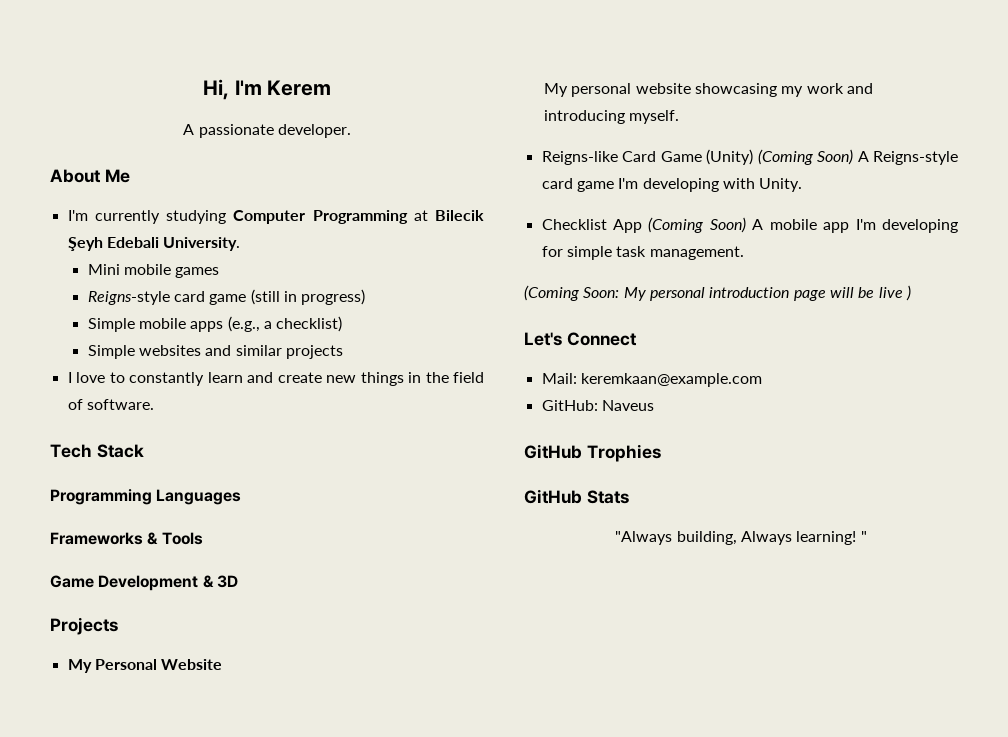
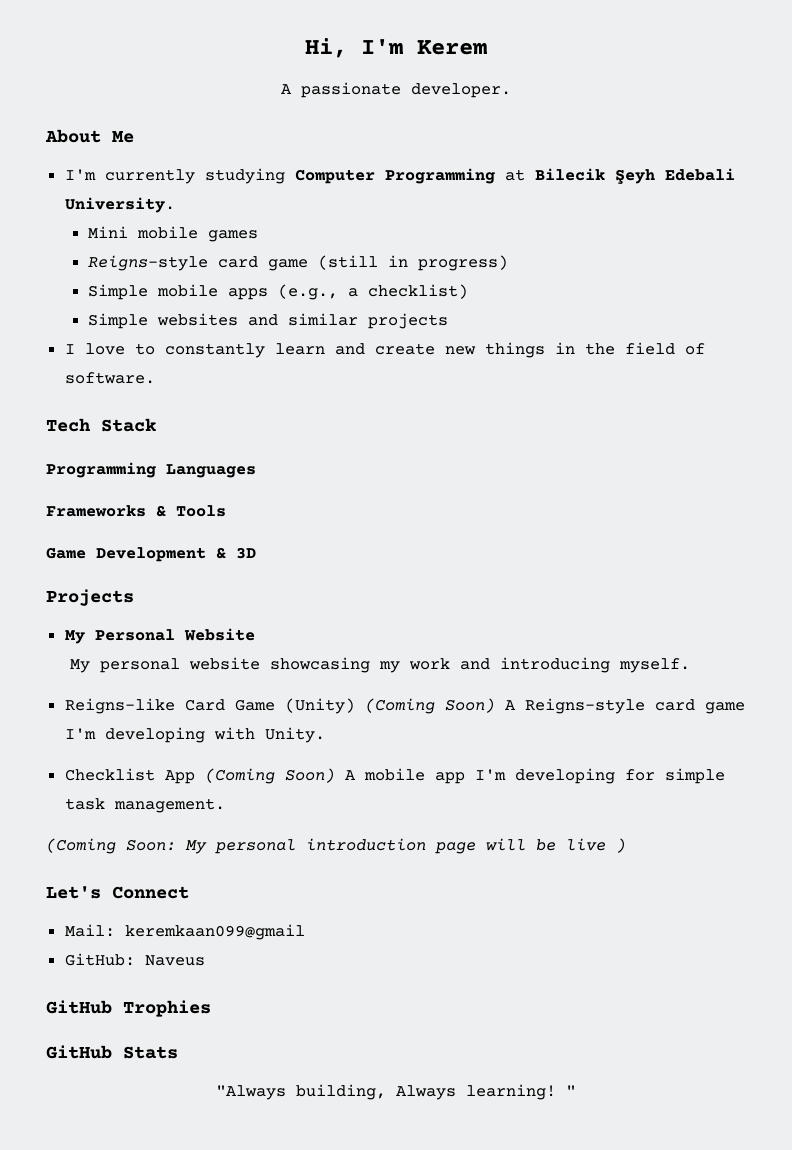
[580,373,762,387] keremkaan@example.com -> [124,924,305,940] keremkaan099@gmail

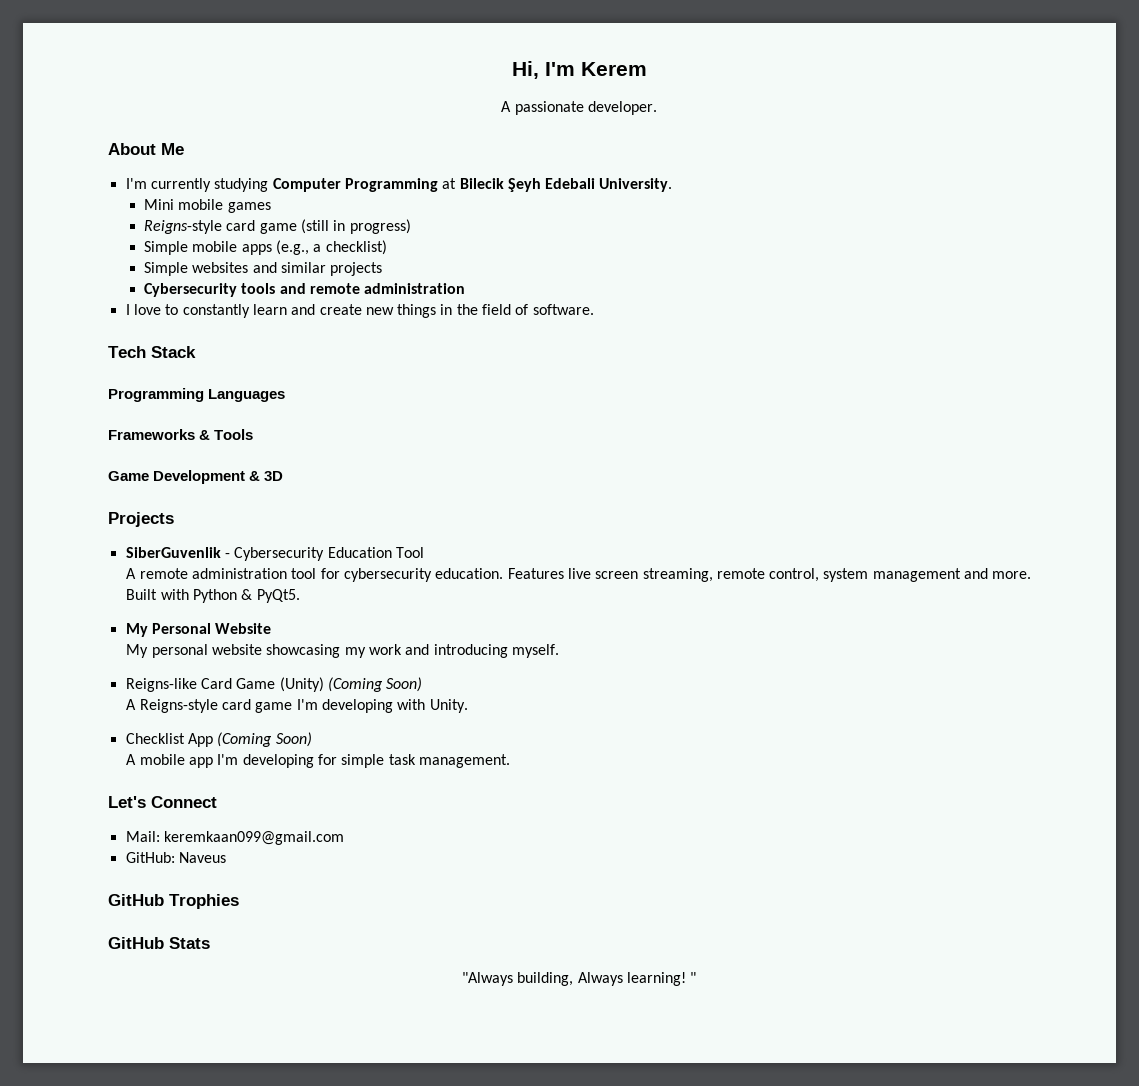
(449, 321) none -> [143,283,466,297] // Cybersecurity tools and remote administration
(134, 597) none -> [125,547,424,561] [126,568,1032,582] [126,589,300,603] // SiberGuvenlik - Cybersecurity Education Tool // A remote administration tool for cybersecurity education. Features live screen streaming, remote control, system management and more. Built with Python & PyQt5.
(495, 705) none -> (423, 684) //
(335, 775) none -> (312, 739) //
[46,838,626,854] // (Coming Soon: My personal introduction page will be live ) -> (510, 761) none
[124,924,305,940] keremkaan099@gmail -> [163,831,344,845] keremkaan099@gmail.com

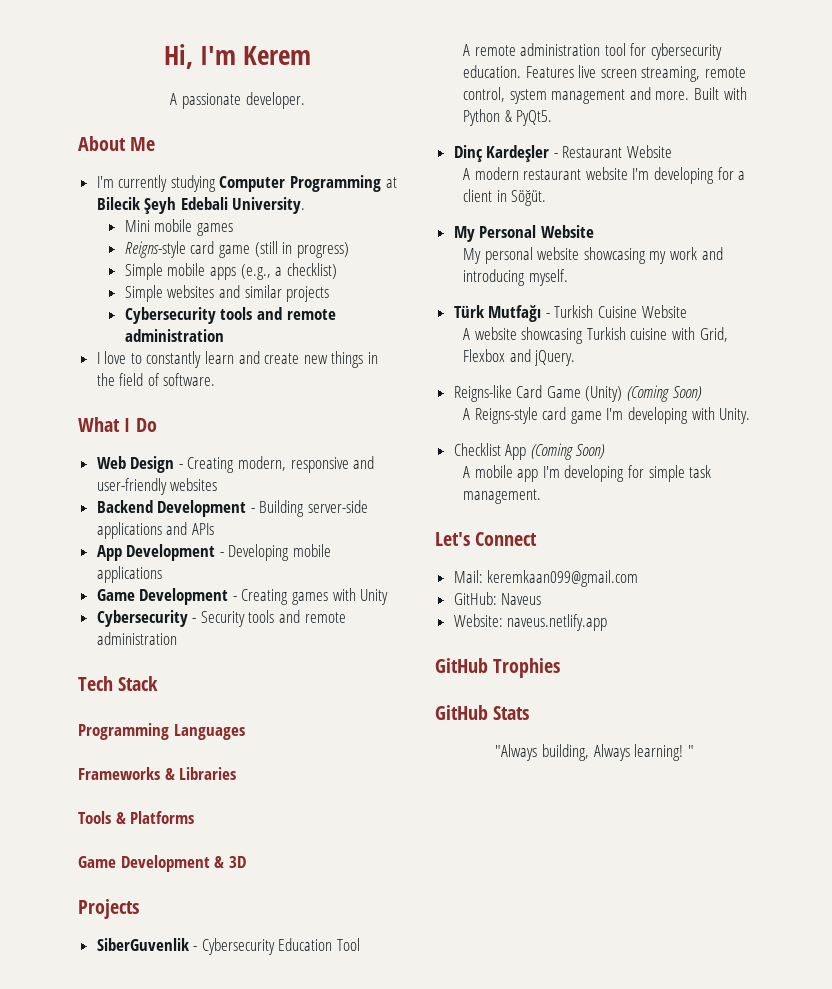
(594, 309) none -> [78,417,157,432] [96,456,375,473] [96,478,218,495] [96,500,369,517] [96,522,214,539] [96,544,332,561] [96,566,162,583] [96,588,389,605] [96,610,346,627] [96,632,177,645] // What I Do // Web Design - Creating modern, responsive and user-friendly websites // Backend Development - Building server-side applications and APIs // App Development - Developing mobile applications // Game Development - Creating games with Unity // Cybersecurity - Security tools and remote administration
(211, 435) none -> [179,767,237,780] Libraries //
(254, 434) none -> [115,811,195,824] & Platforms
(300, 596) none -> [453,145,673,162] [463,167,746,184] [463,189,547,206] // Dinç Kardeşler - Restaurant Website // A modern restaurant website I'm developing for a client in Söğüt.
(559, 651) none -> [453,305,687,322] [463,327,728,344] [463,349,576,366] // Türk Mutfağı - Turkish Cuisine Website // A website showcasing Turkish cuisine with Grid, Flexbox and jQuery.
(226, 857) none -> [453,614,608,631] // Website: naveus.netlify.app

